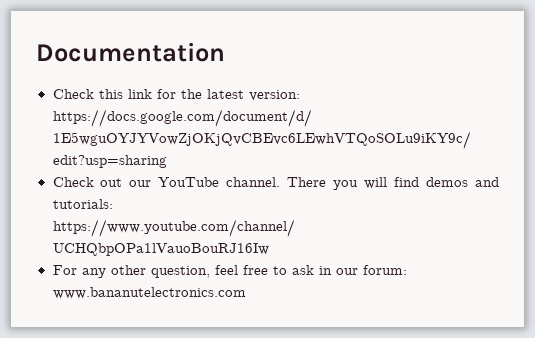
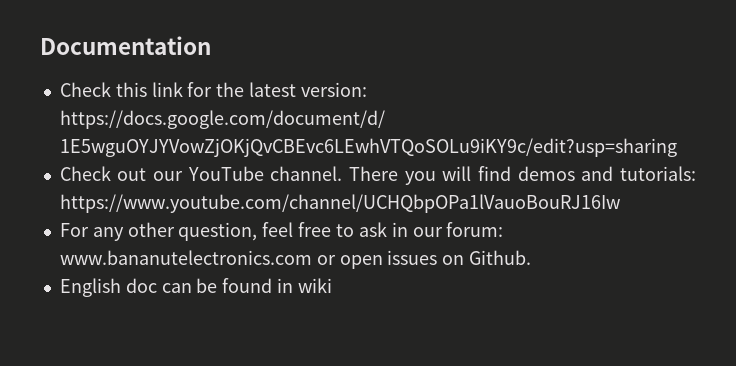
(246, 293) none -> [316,250,532,269] [59,278,332,297] or open issues on Github. // English doc can be found in wiki

